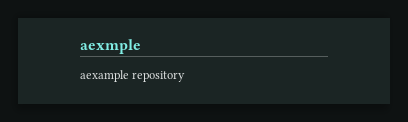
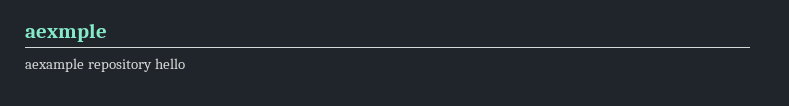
(186, 76) none -> [154,58,185,69] hello

